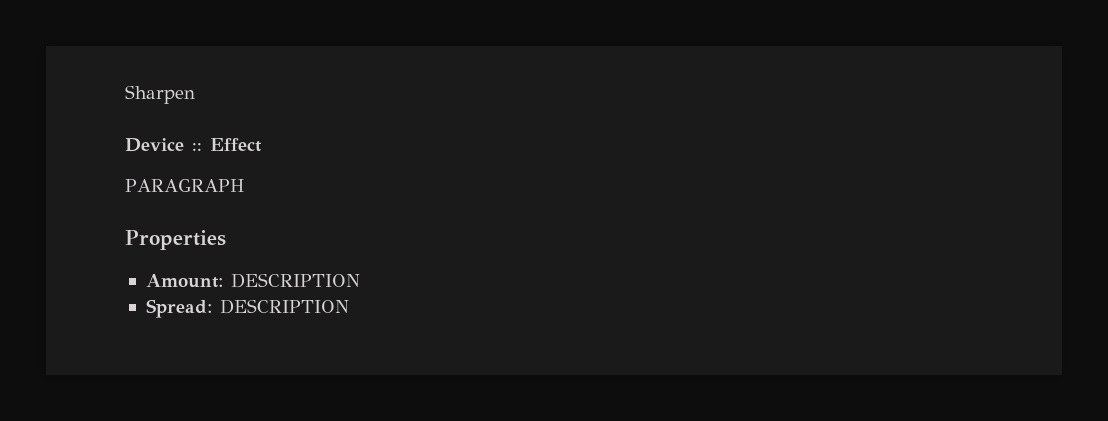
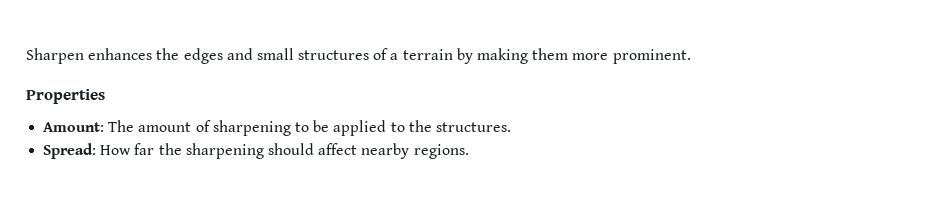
[125,138,262,152] [125,179,244,192] [125,230,226,250] [145,273,360,288] [145,299,349,318] // Device :: Effect // PARAGRAPH // Properties // Amount: DESCRIPTION // Spread: DESCRIPTION -> [88,48,691,64] [26,89,105,104] [43,120,511,136] [43,143,469,159] enhances the edges and small structures of a terrain by making them more prominent. // Properties // Amount: The amount of sharpening to be applied to the structures. // Spread: How far the sharpening should affect nearby regions.

